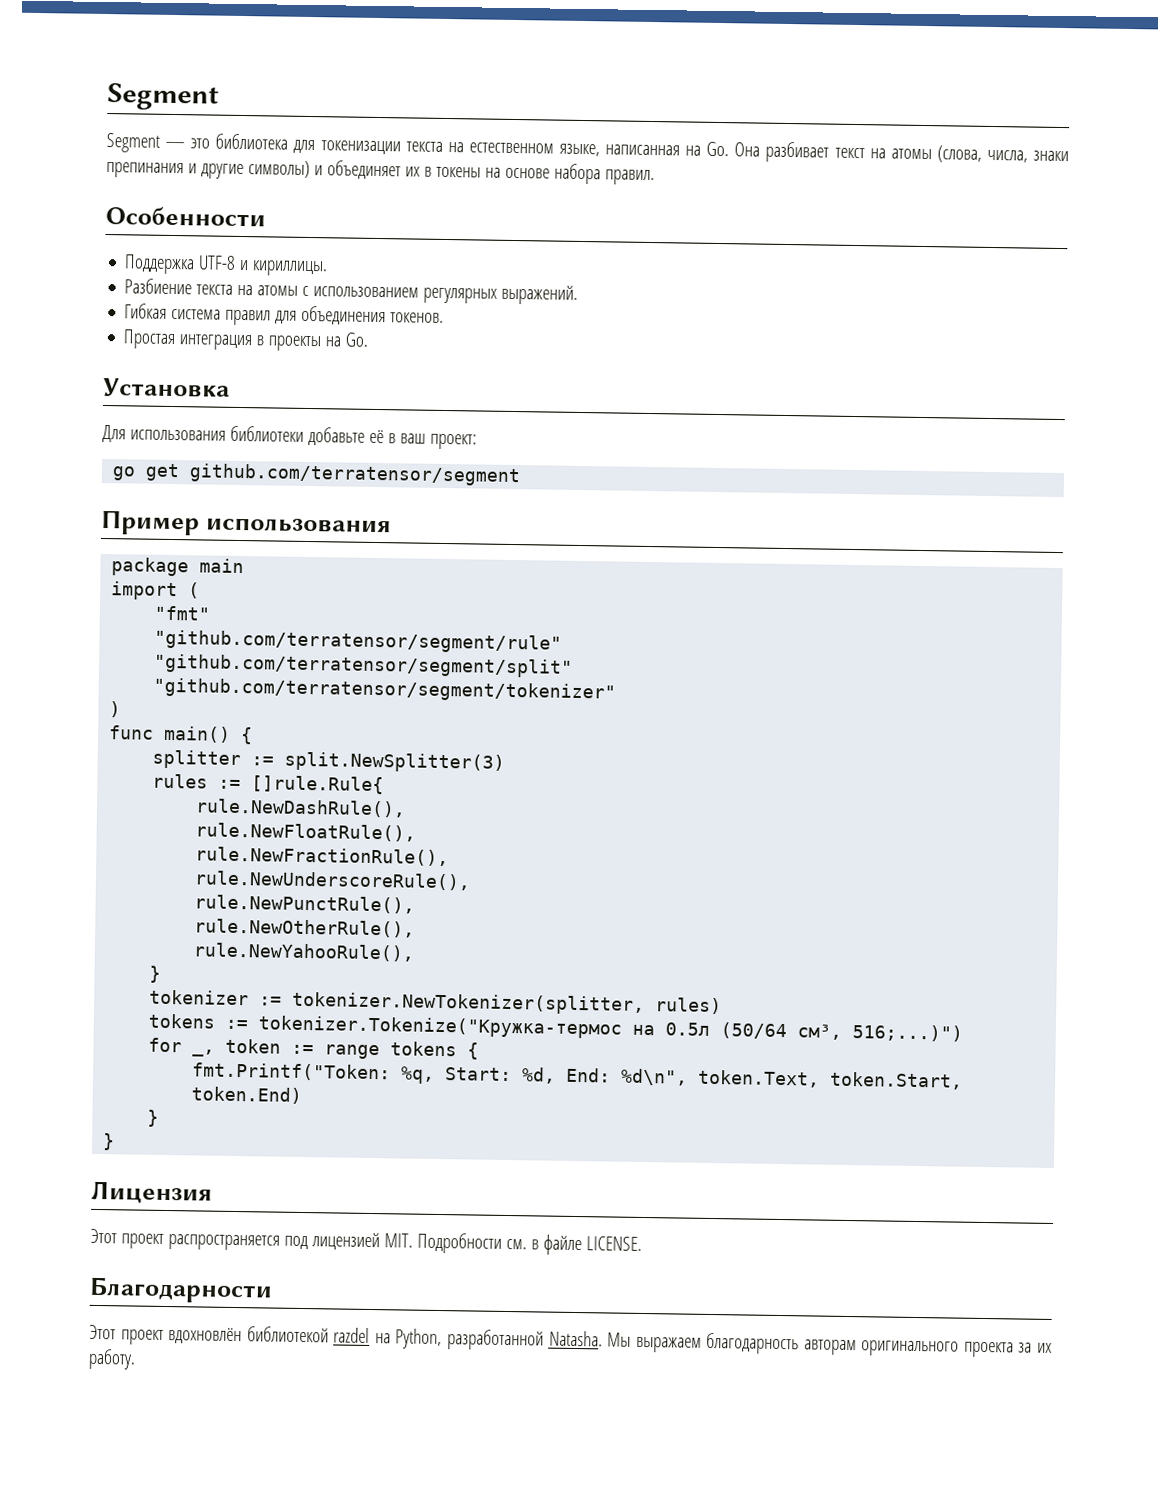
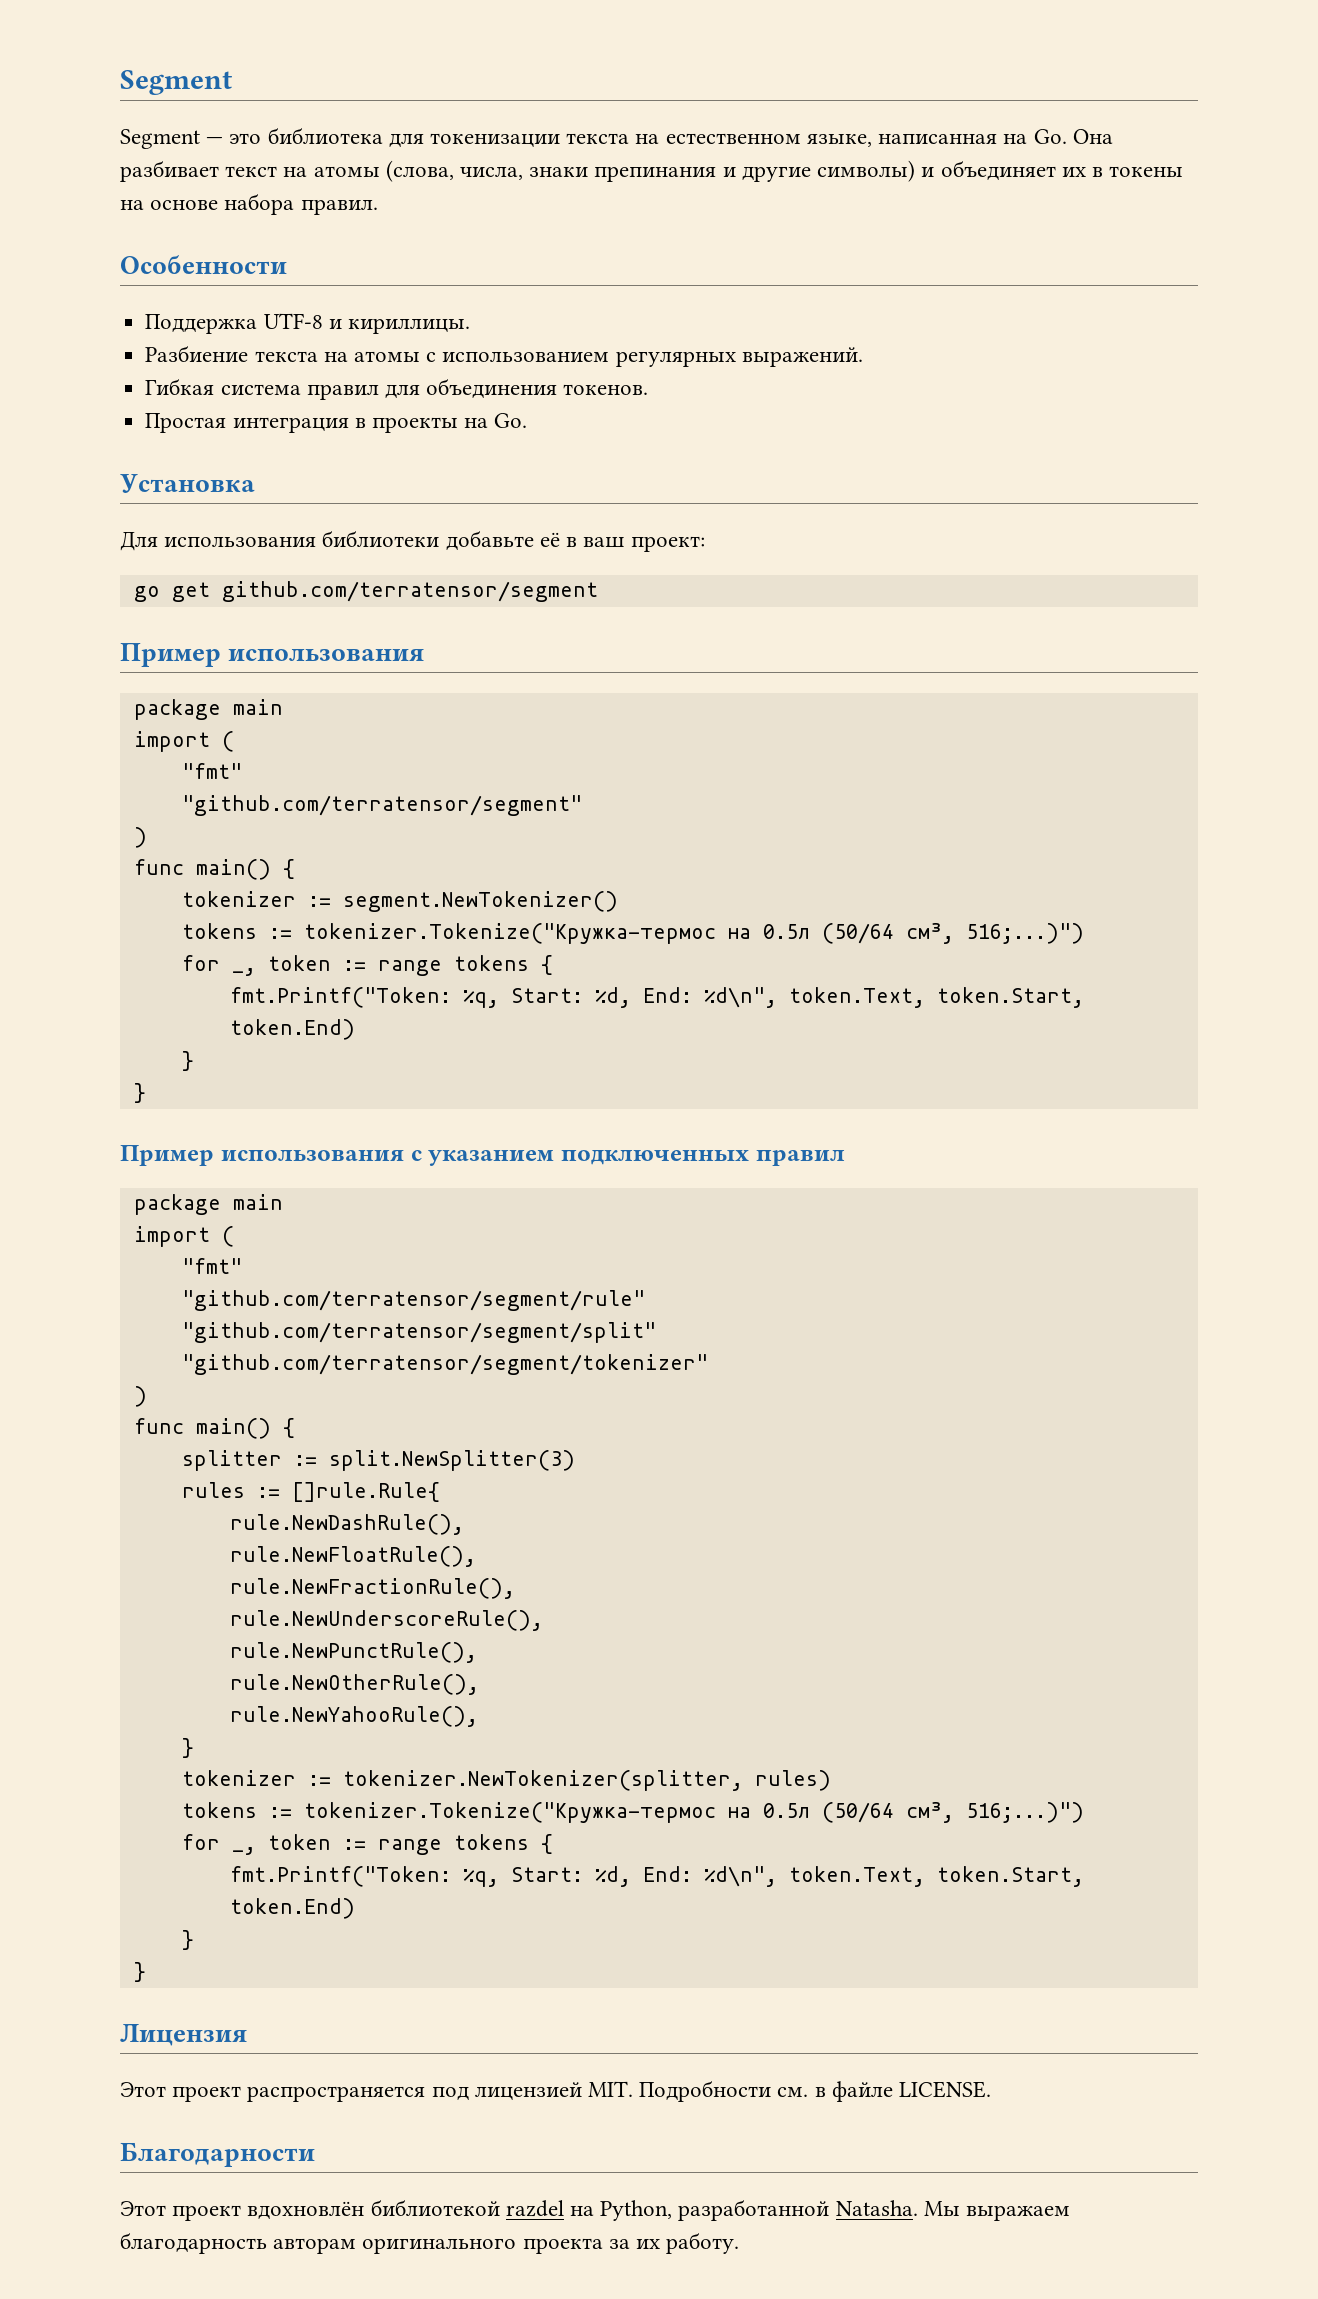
(211, 613) none -> [181,795,582,816] [133,827,147,848] [133,859,295,880] [181,891,618,912] [181,923,1084,944] [181,955,553,976] [229,987,1084,1008] [229,1019,355,1040] [181,1051,194,1071] [133,1083,146,1103] [120,1145,845,1166] [133,1194,283,1215] [133,1226,234,1247] [181,1258,242,1274] // "github.com/terratensor/segment" // ) // func main() { // tokenizer := segment.NewTokenizer() // tokens := tokenizer.Tokenize("Кружка-термос на 0.5л (50/64 см³, 516;...)") // for _, token := range tokens { // fmt.Printf("Token: %q, Start: %d, End: %d\n", token.Text, token.Start, token.End) // } // } // Пример использования с указанием подключенных правил // package main // import ( // "fmt"

